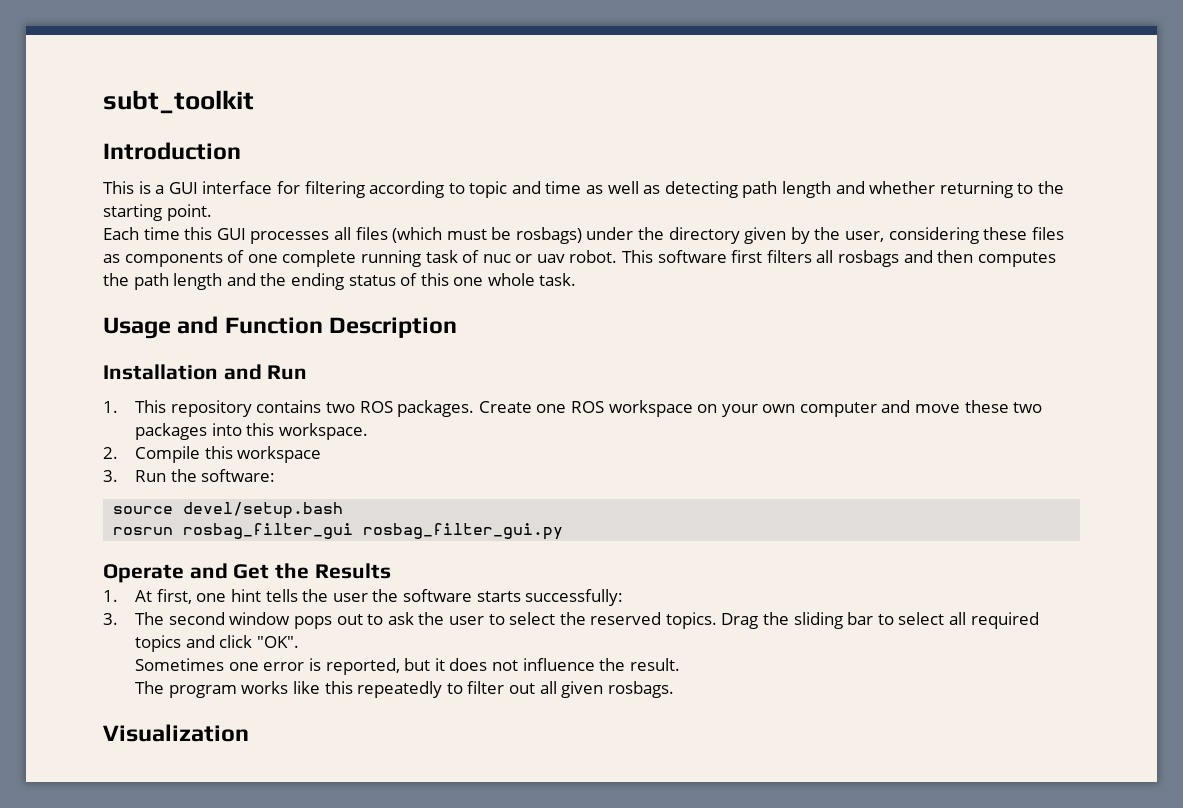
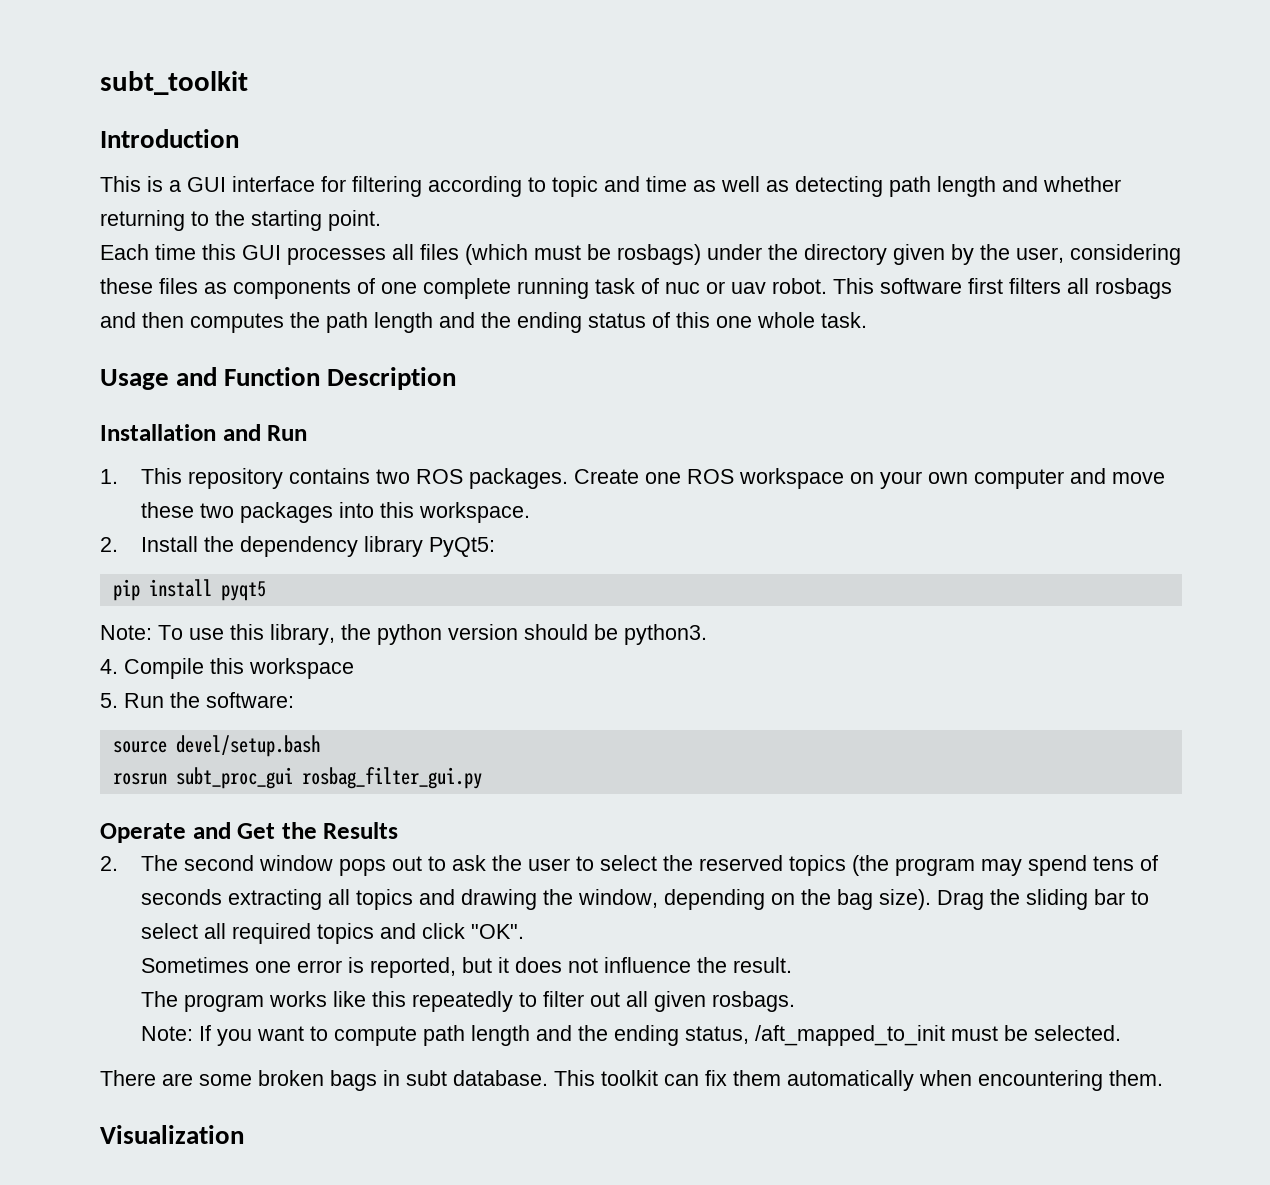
(118, 453) none -> [140,536,495,557] [112,579,266,601] [100,624,707,645] [100,659,118,674] Install the dependency library PyQt5: // pip install pyqt5 // Note: To use this library, the python version should be python3. // 4.
[103,470,118,482] 3. -> [100,693,118,708] 5.
[183,523,354,539] rosbag_filter_gui -> [175,767,293,789] subt_proc_gui
[103,589,624,606] [103,613,118,625] 1. At first, one hint tells the user the software starts successfully: // 3. -> [100,856,118,871] 2.
[665,612,717,629] topics. -> [788,855,1158,876] [140,889,931,910] topics (the program may spend tens of seconds extracting all topics and drawing the window, depending on the bag size).
(674, 689) none -> [140,1025,1121,1046] [100,1070,1163,1091] // Note: If you want to compute path length and the ending status, /aft_mapped_to_init must be selected. // There are some broken bags in subt database. This toolkit can fix them automatically when encountering them.

